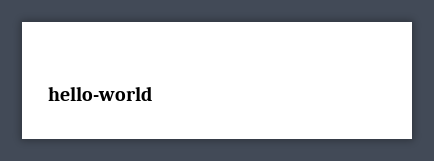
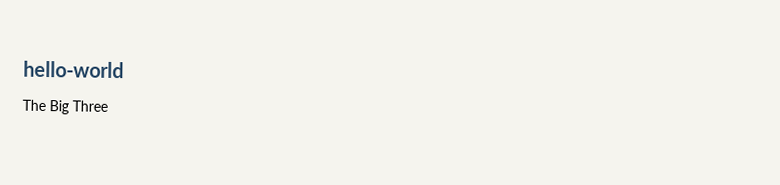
(152, 93) none -> [22,99,108,115] // The Big Three

